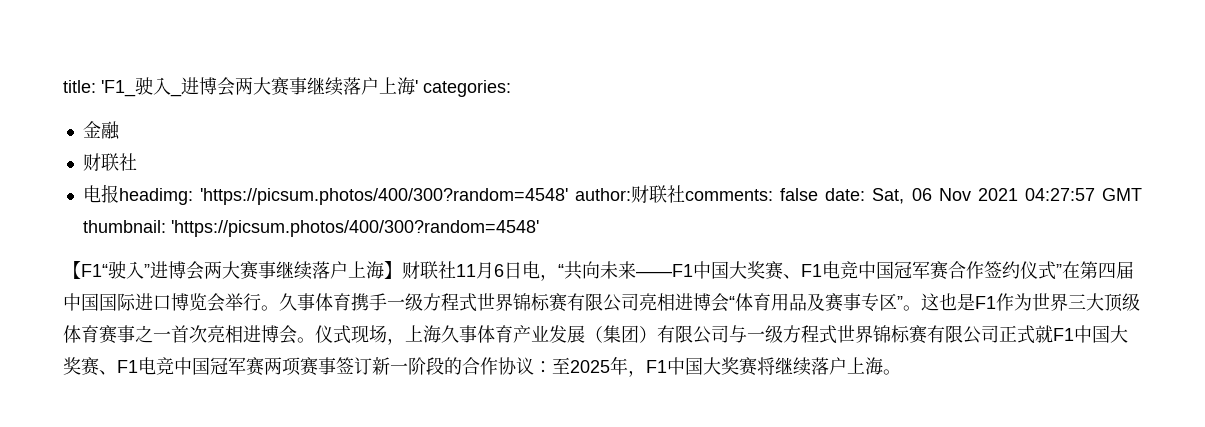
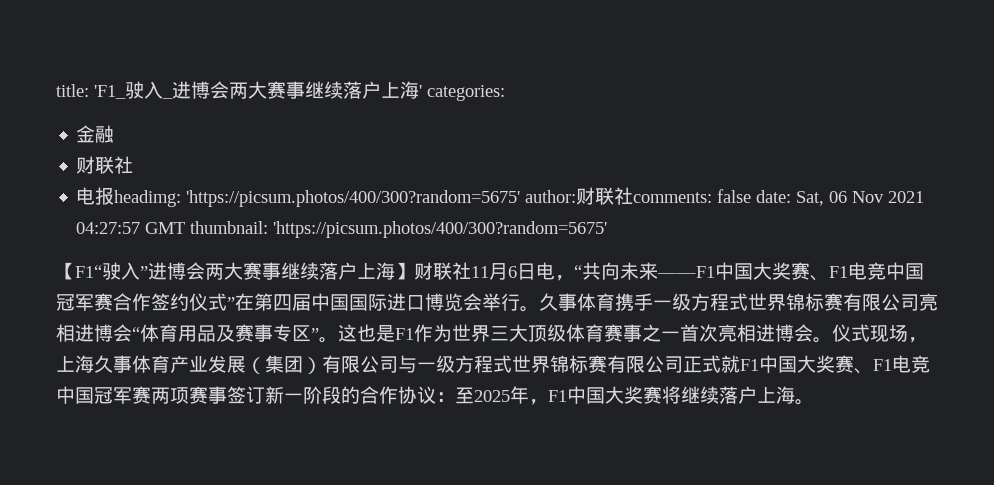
[199,188,568,205] 'https://picsum.photos/400/300?random=4548' -> [186,190,521,207] 'https://picsum.photos/400/300?random=5675'
[170,220,539,237] 'https://picsum.photos/400/300?random=4548' -> [273,221,608,238] 'https://picsum.photos/400/300?random=5675'

